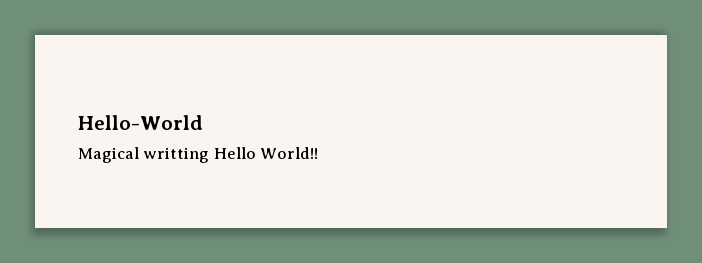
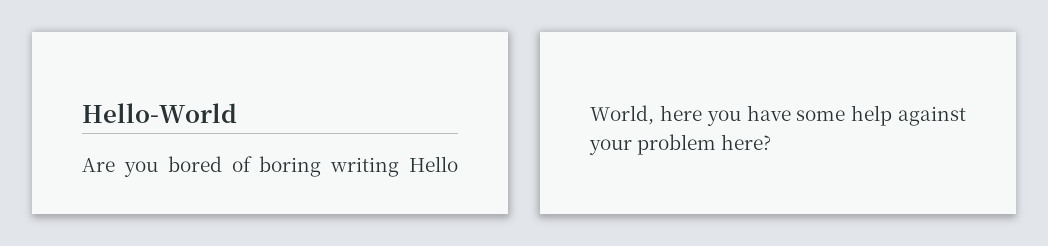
[78,147,319,163] Magical writting Hello World!! -> [82,156,459,177] [590,105,966,126] [589,134,772,155] Are you bored of boring writing Hello World, here you have some help against your problem here?

